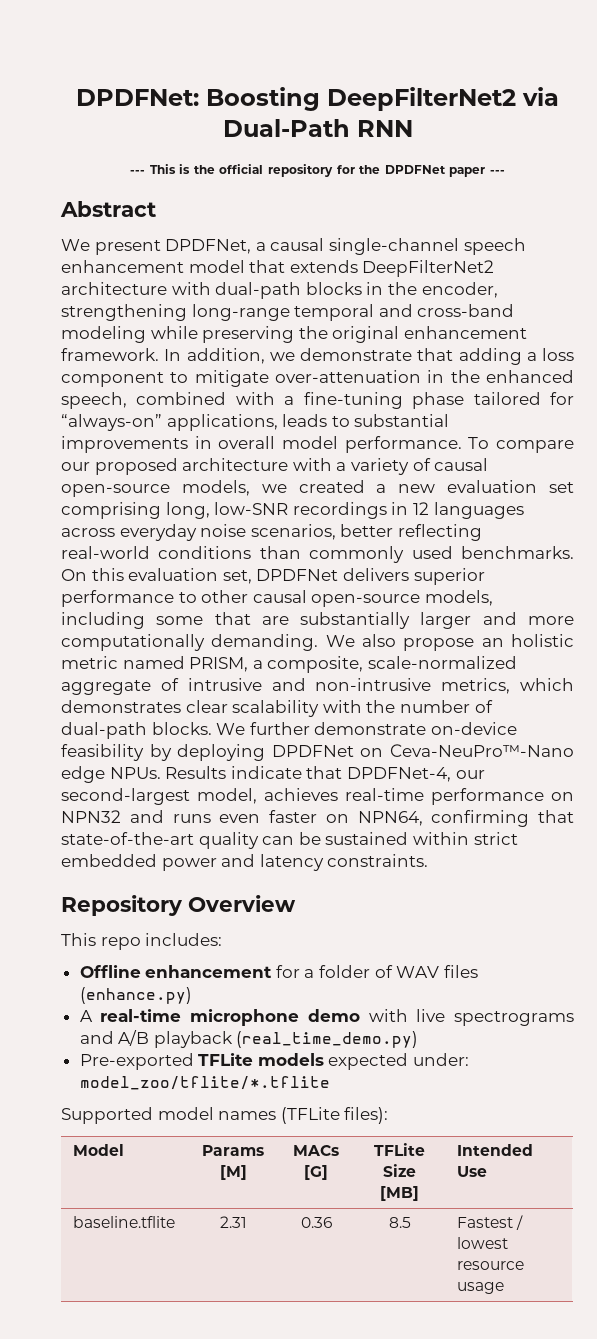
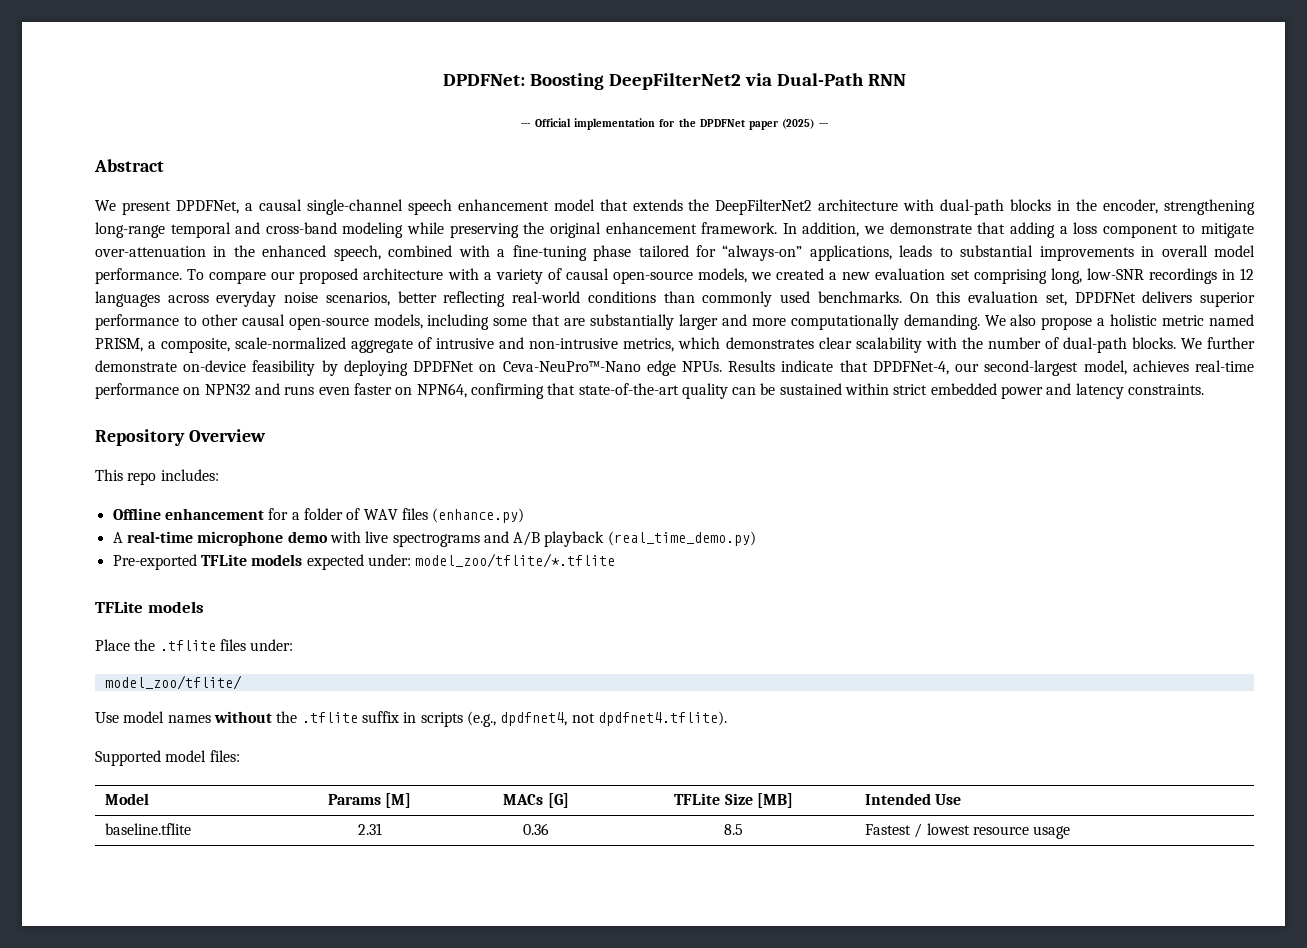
[149,164,333,177] This is the official repository -> [534,118,655,130] Official implementation
(486, 172) none -> [782,118,815,129] (2025)
(358, 266) none -> [688,199,710,211] the
[481,638,504,647] an -> [1097,318,1106,326] a
(330, 1083) none -> [95,601,204,613] [95,639,294,651] [104,675,242,690] [95,711,727,727] // TFLite models // Place the .tflite files under: // model_zoo/tflite/ // Use model names without the .tflite suffix in scripts (e.g., dpdfnet4, not dpdfnet4.tflite).
[218,1107,389,1124] names (TFLite files): -> [209,750,240,762] files:

